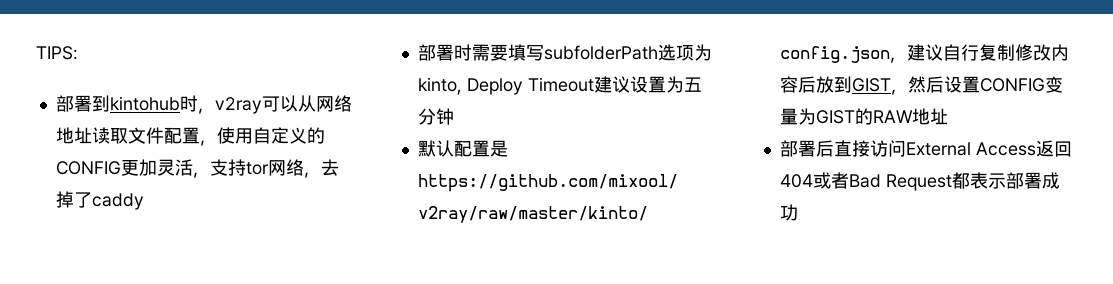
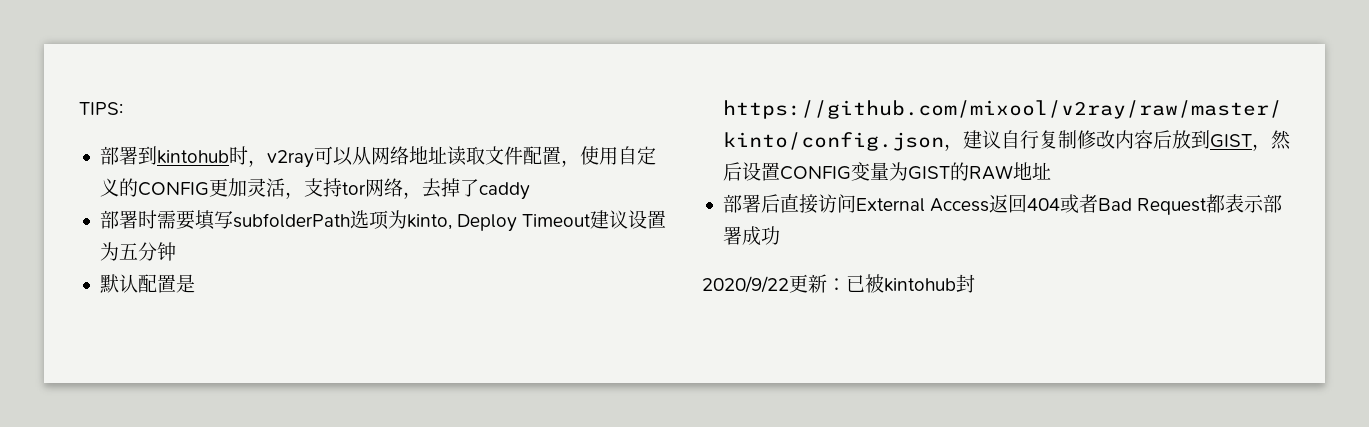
(798, 212) none -> [702,274,975,293] // 2020/9/22更新：已被kintohub封

